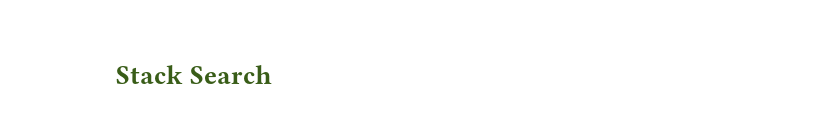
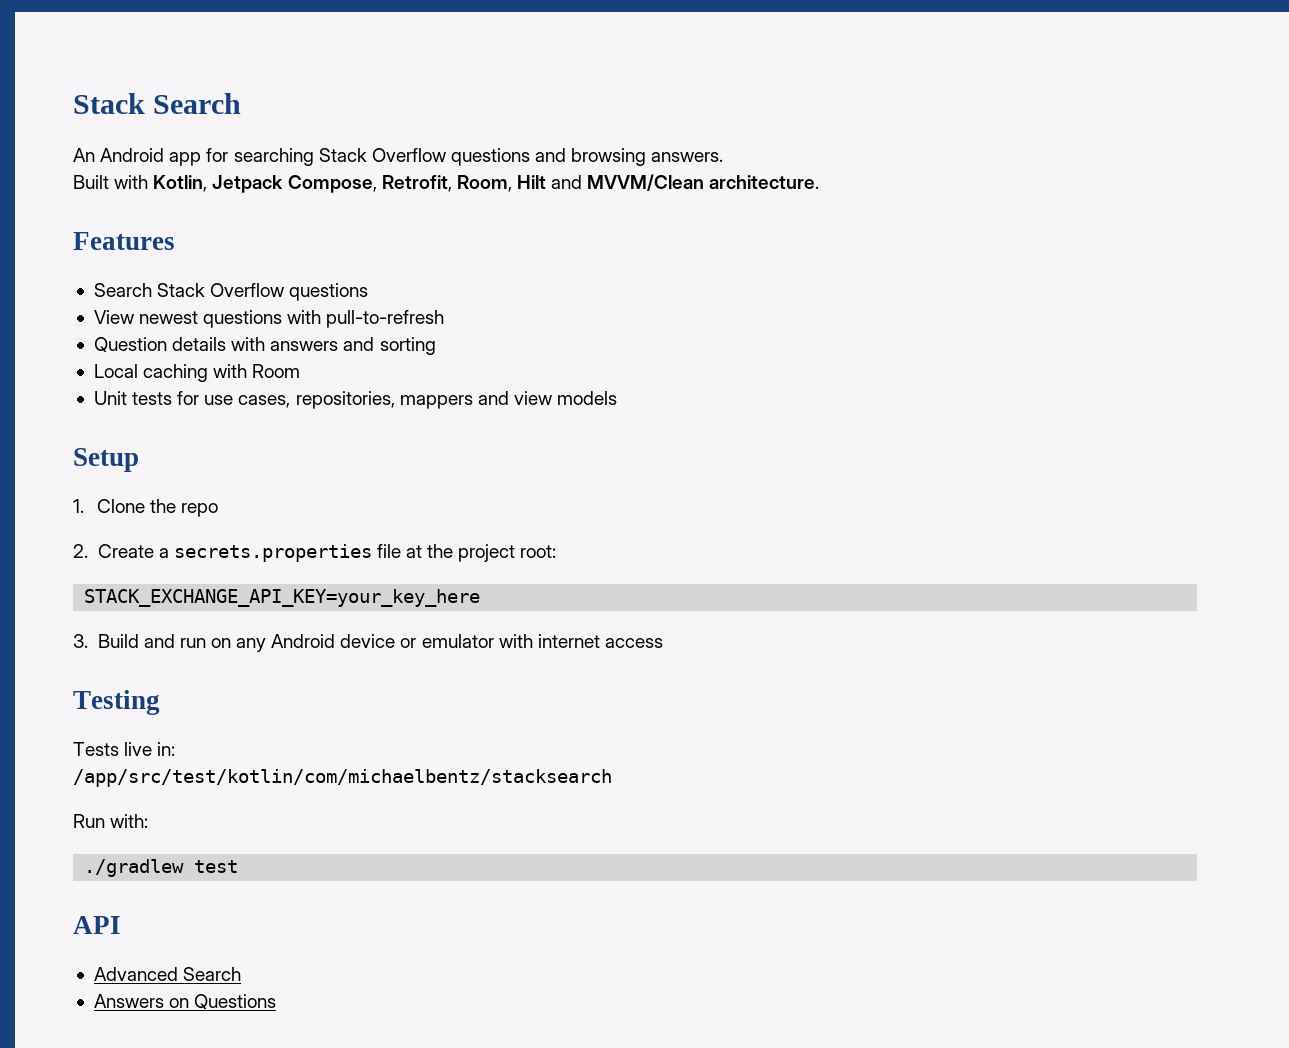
(273, 74) none -> [73,148,724,166] [73,174,820,193] [73,232,175,250] [93,283,369,301] [93,310,445,328] [93,337,436,355] [93,364,301,382] [93,391,618,409] [73,448,139,472] [73,499,219,517] [73,544,557,562] [84,589,481,607] [73,634,663,652] [73,690,160,715] [73,742,176,756] [73,769,612,787] [73,814,149,828] [84,859,239,877] [73,916,121,934] [93,967,242,981] [93,994,277,1010] // An Android app for searching Stack Overflow questions and browsing answers. // Built with Kotlin, Jetpack Compose, Retrofit, Room, Hilt and MVVM/Clean architecture. // Features // Search Stack Overflow questions // View newest questions with pull-to-refresh // Question details with answers and sorting // Local caching with Room // Unit tests for use cases, repositories, mappers and view models // Setup // 1. Clone the repo // 2. Create a secrets.properties file at the project root: // STACK_EXCHANGE_API_KEY=your_key_here // 3. Build and run on any Android device or emulator with internet access // Testing // Tests live in: // /app/src/test/kotlin/com/michaelbentz/stacksearch // Run with: // ./gradlew test // API // Advanced Search // Answers on Questions

